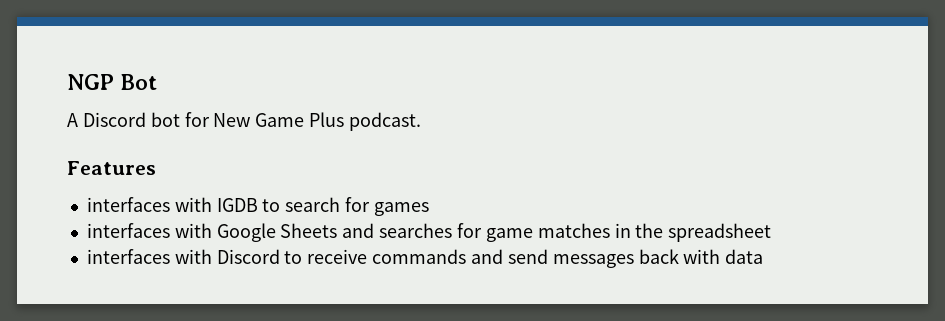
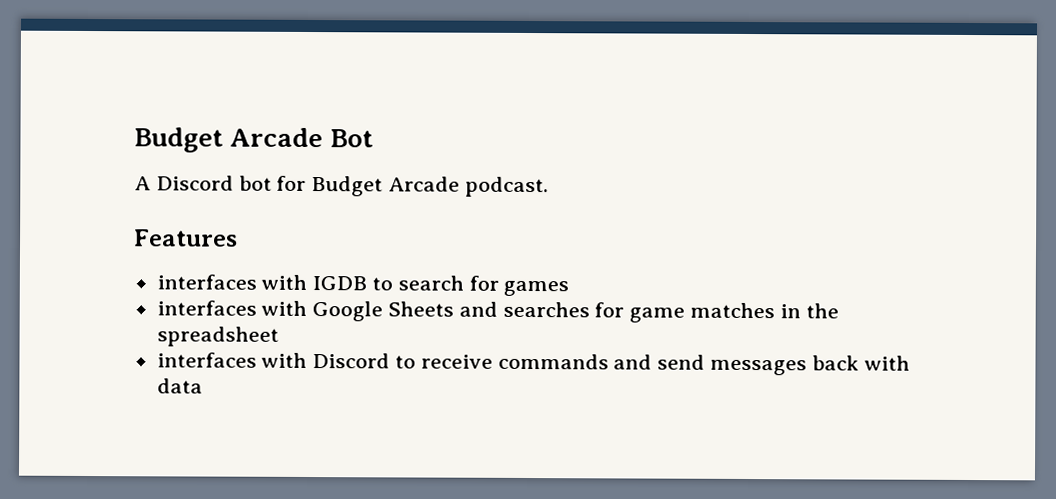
[67,74,114,90] NGP -> [134,127,324,153] Budget Arcade
[213,112,345,127] New Game Plus -> [311,176,461,197] Budget Arcade

